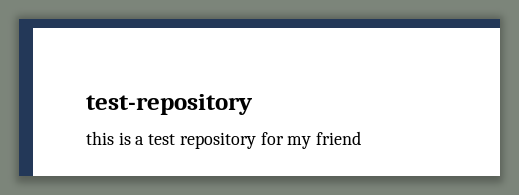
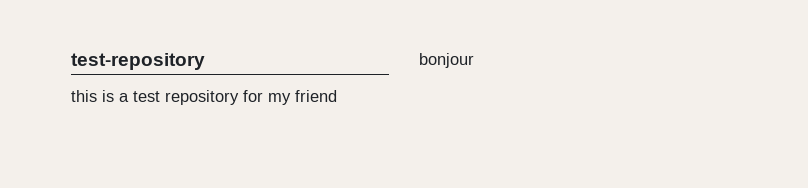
(362, 138) none -> [419,53,474,68] bonjour

